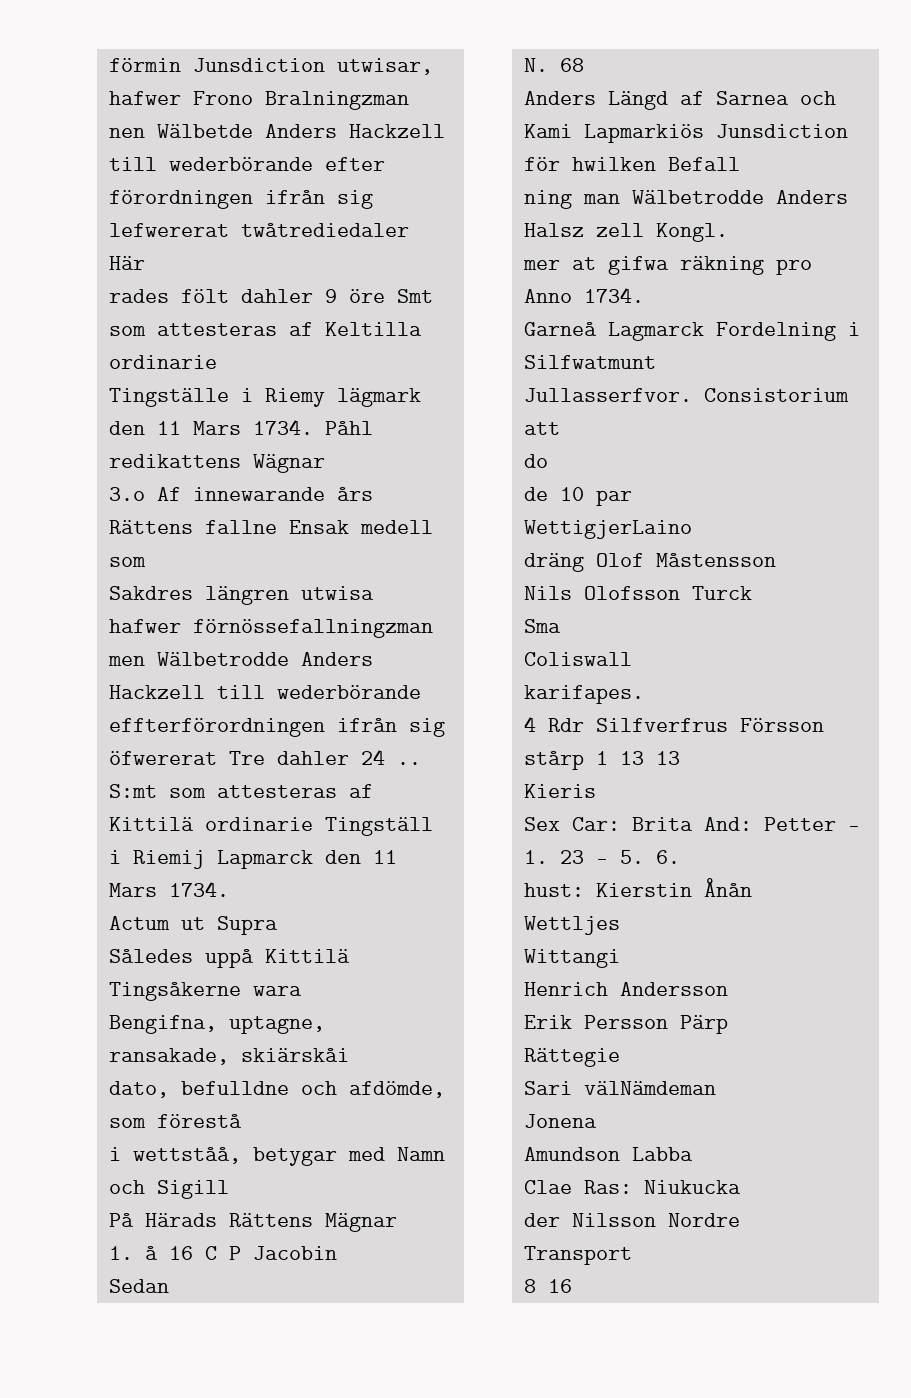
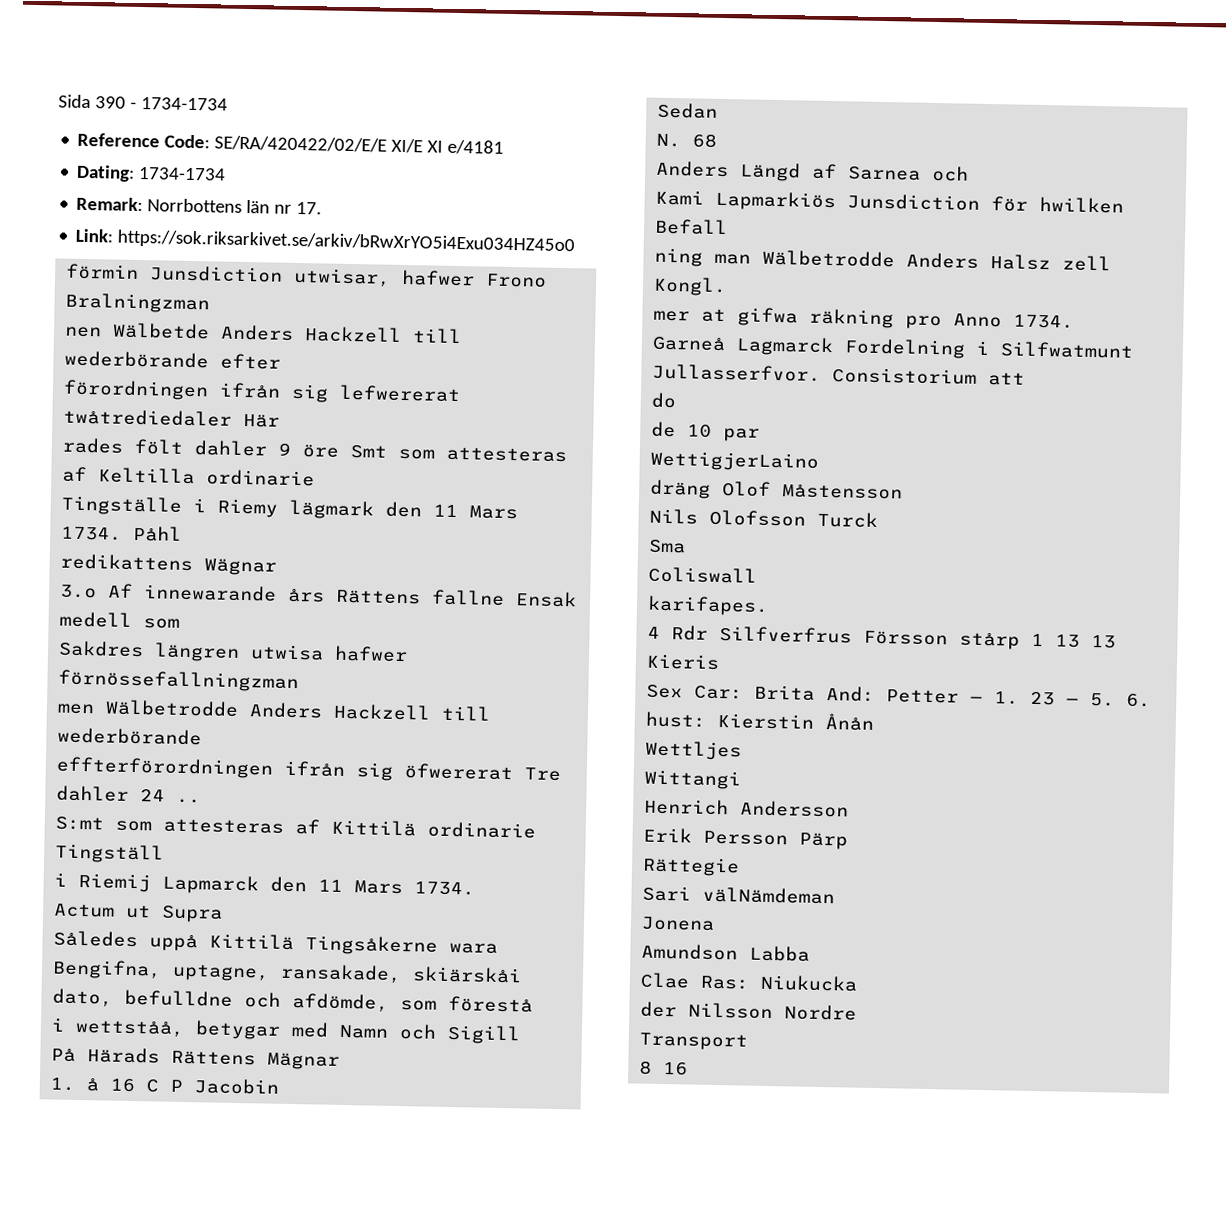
(109, 65) none -> [58,94,228,111] [77,132,505,155] [76,164,227,182] [76,196,323,215] [75,228,576,255] Sida 390 - 1734-1734 // Reference Code: SE/RA/420422/02/E/E XI/E XI e/4181 // Dating: 1734-1734 // Remark: Norrbottens län nr 17. // Link: https://sok.riksarkivet.se/arkiv/bRwXrYO5i4Exu034HZ45o0 //

